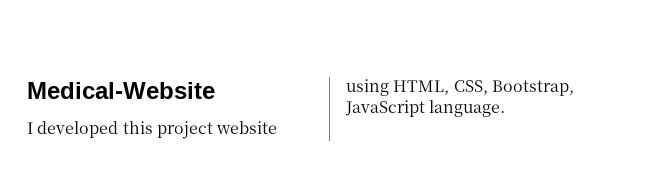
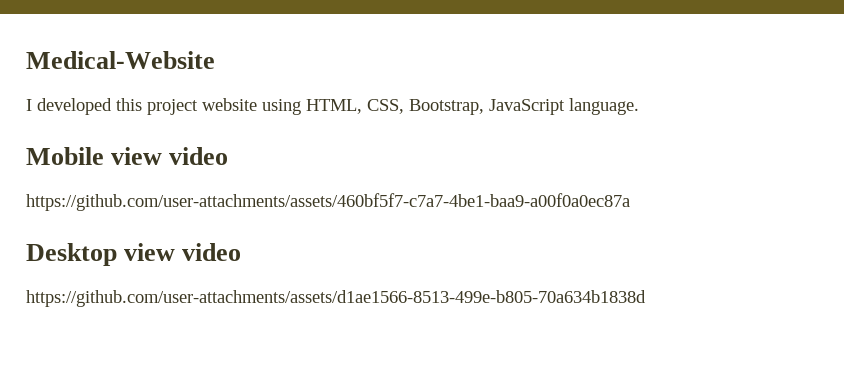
(506, 108) none -> [26,147,229,165] [26,193,630,211] [26,243,242,266] [26,290,646,307] // Mobile view video // https://github.com/user-attachments/assets/460bf5f7-c7a7-4be1-baa9-a00f0a0ec87a // Desktop view video // https://github.com/user-attachments/assets/d1ae1566-8513-499e-b805-70a634b1838d

